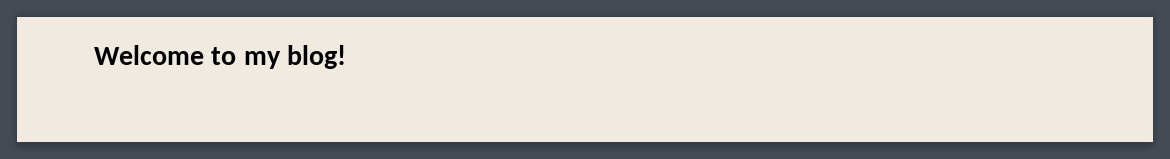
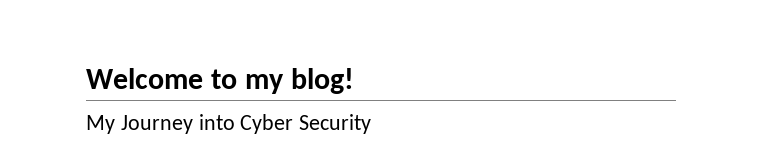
(347, 57) none -> [86,114,372,134] // My Journey into Cyber Security

